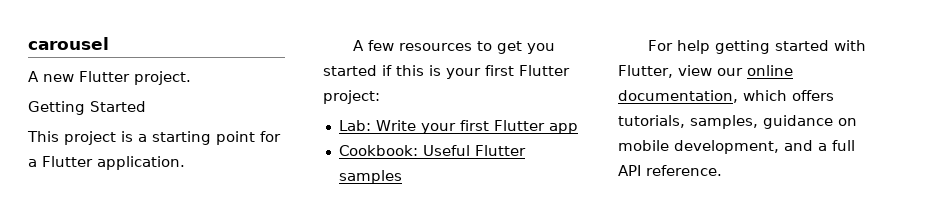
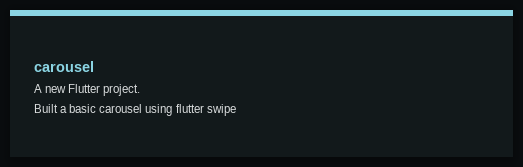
[28,101,146,115] [27,131,281,145] [28,156,185,170] [353,40,556,54] [323,65,570,79] [323,90,380,104] [338,120,578,134] [338,145,526,156] [338,170,402,184] [648,40,867,54] [618,65,793,78] [618,90,834,103] [618,115,857,129] [618,140,855,154] [618,165,722,176] Getting Started // This project is a starting point for a Flutter application. // A few resources to get you started if this is your first Flutter project: // Lab: Write your first Flutter app // Cookbook: Useful Flutter samples // For help getting started with Flutter, view our online documentation, which offers tutorials, samples, guidance on mobile development, and a full API reference. -> [34,104,236,116] Built a basic carousel using flutter swipe

